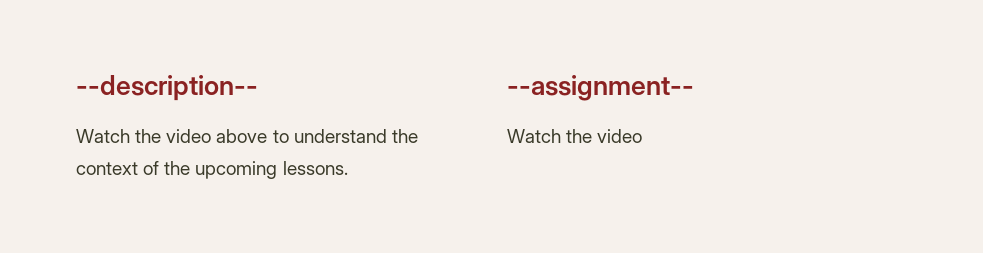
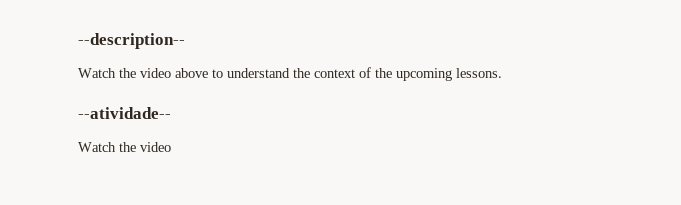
[507,75,694,101] --assignment-- -> [78,107,171,119] --atividade--

